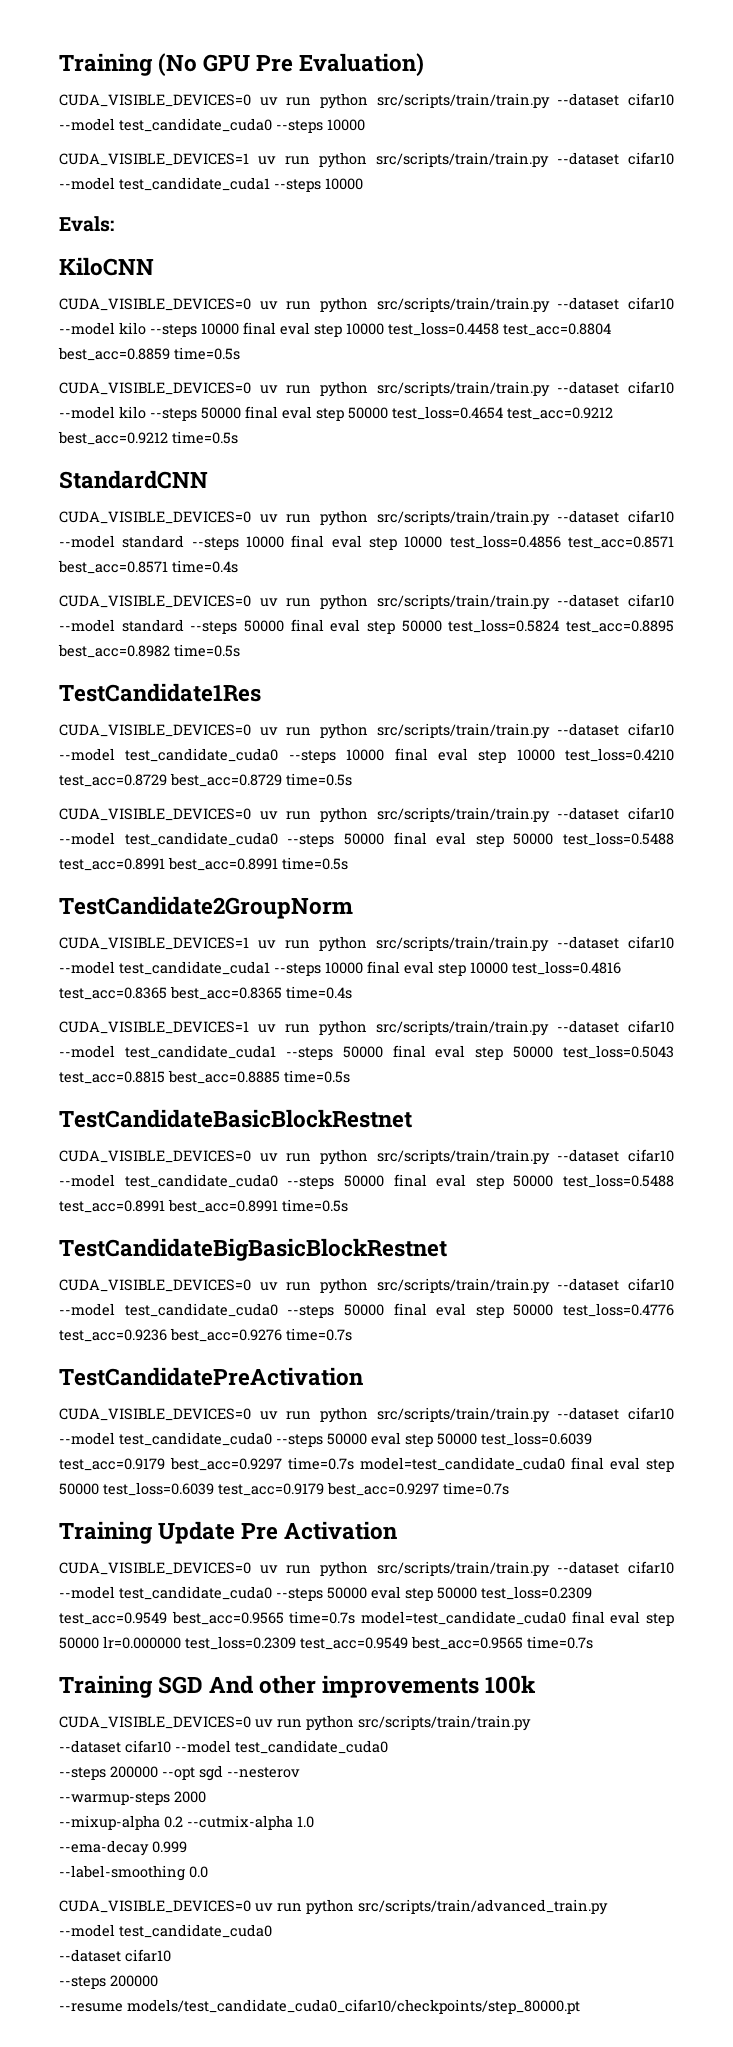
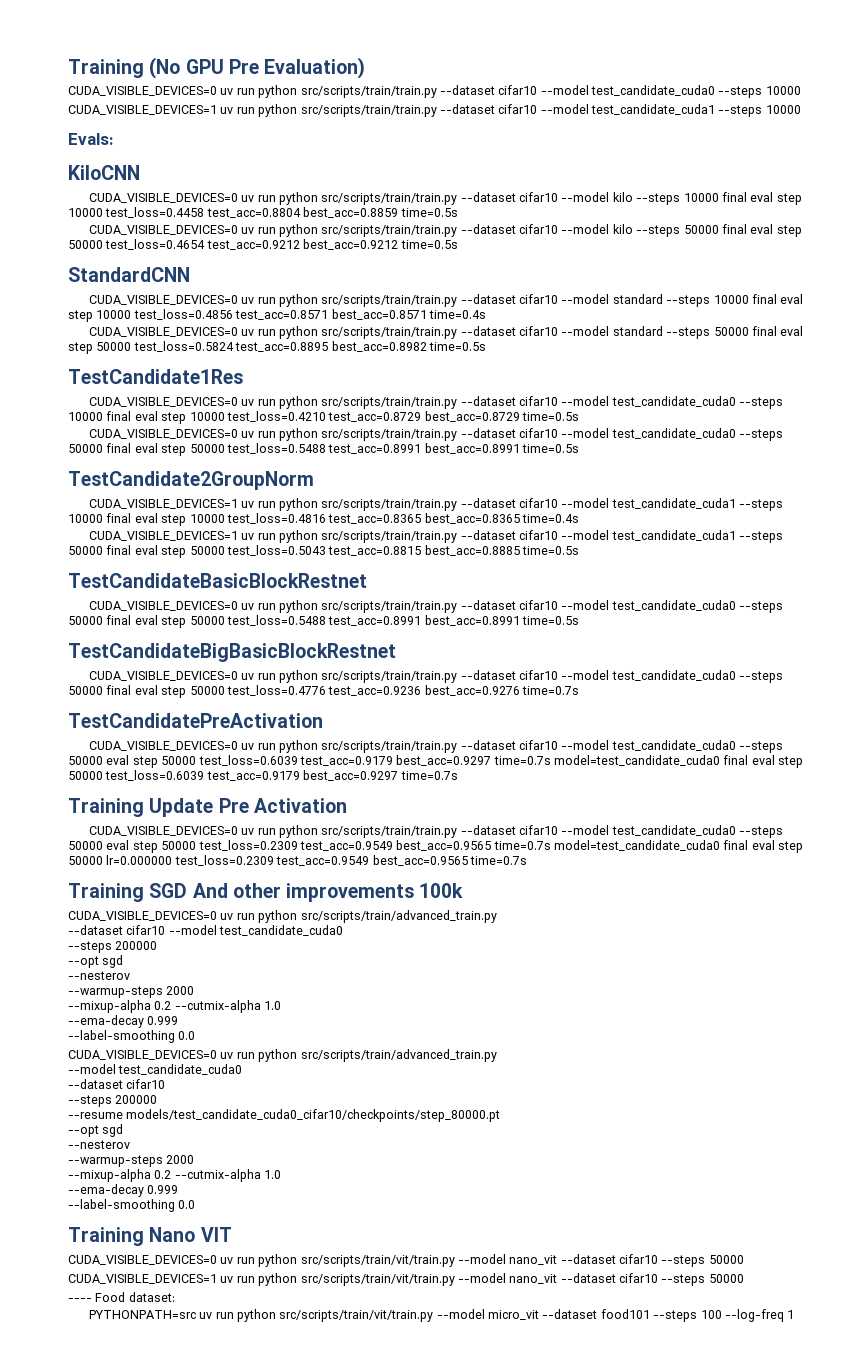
[358,1715,531,1731] src/scripts/train/train.py -> [300,910,497,923] src/scripts/train/advanced_train.py
[162,1765,223,1781] --opt sgd -> [68,955,124,968] // --opt sgd //
(580, 2006) none -> [68,1124,124,1137] [68,1140,130,1149] [68,1155,195,1167] [68,1169,282,1182] [68,1184,179,1197] [68,1199,196,1212] [68,1227,232,1246] [68,1254,744,1267] [68,1273,744,1286] [68,1292,175,1302] [88,1309,795,1322] // --opt sgd // --nesterov // --warmup-steps 2000 // --mixup-alpha 0.2 --cutmix-alpha 1.0 // --ema-decay 0.999 // --label-smoothing 0.0 // Training Nano VIT // CUDA_VISIBLE_DEVICES=0 uv run python src/scripts/train/vit/train.py --model nano_vit --dataset cifar10 --steps 50000 // CUDA_VISIBLE_DEVICES=1 uv run python src/scripts/train/vit/train.py --model nano_vit --dataset cifar10 --steps 50000 // ---- Food dataset: // PYTHONPATH=src uv run python src/scripts/train/vit/train.py --model micro_vit --dataset food101 --steps 100 --log-freq 1

